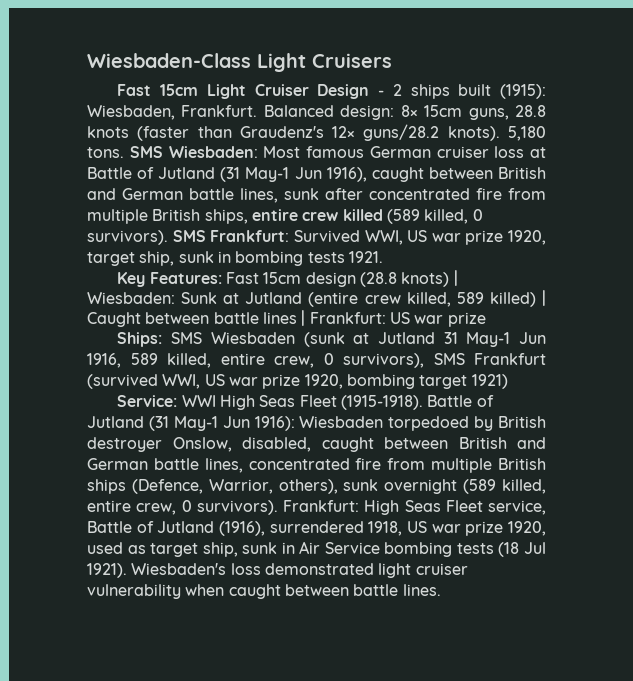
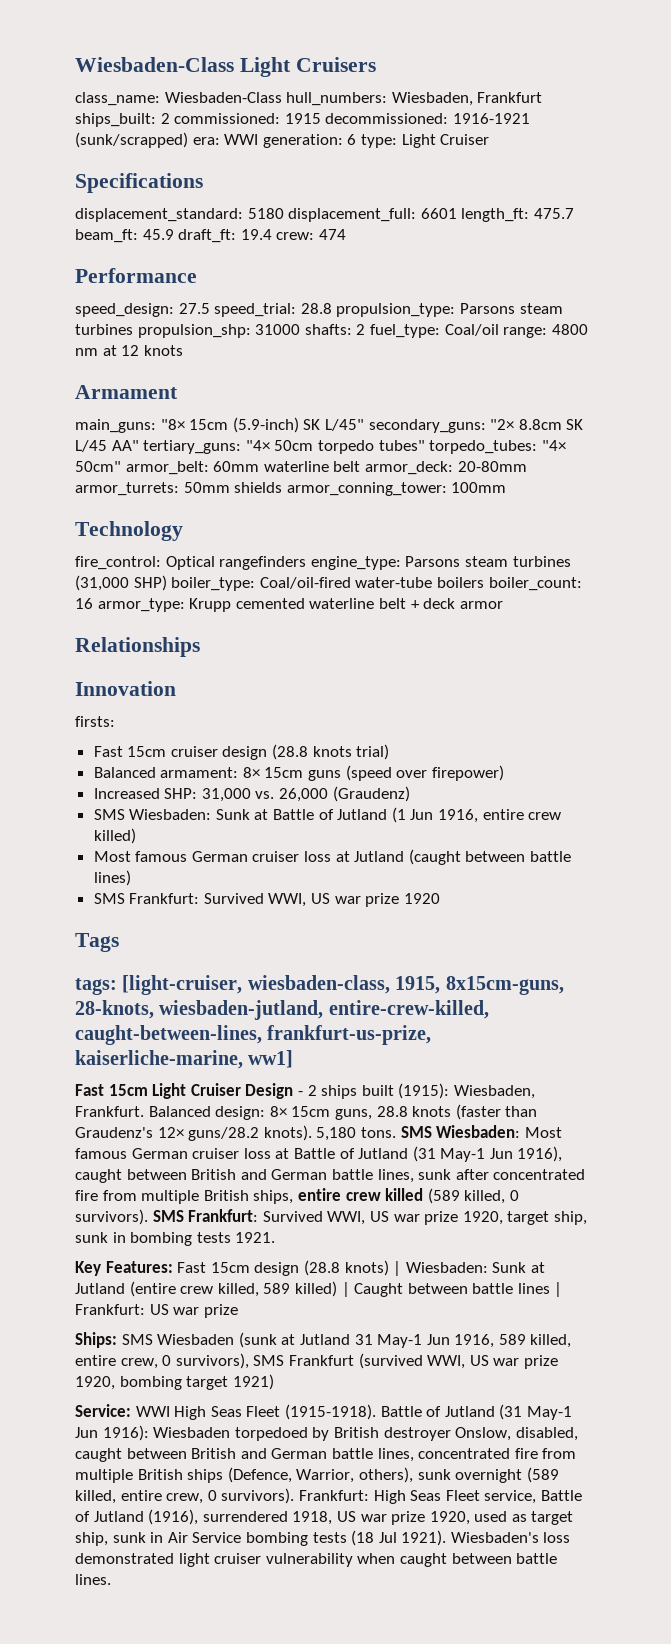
(392, 60) none -> [75,92,543,106] [75,113,530,127] [75,132,490,148] [75,173,203,193] [75,208,574,222] [75,229,346,243] [75,268,197,283] [75,303,563,317] [75,324,588,338] [75,345,183,356] [75,385,178,399] [75,417,584,433] [75,440,566,454] [75,461,527,475] [75,482,507,496] [75,521,183,541] [75,556,571,570] [75,575,582,591] [75,598,503,612] [75,637,200,657] [75,681,176,696] [75,716,115,727] [93,744,390,760] [93,765,504,781] [93,786,410,802] [93,807,562,823] [93,828,136,844] [93,849,572,865] [93,870,131,886] [93,893,440,907] [75,933,119,952] [75,975,564,995] [75,1000,489,1020] [75,1025,432,1045] [75,1050,294,1069] // class_name: Wiesbaden-Class hull_numbers: Wiesbaden, Frankfurt ships_built: 2 commissioned: 1915 decommissioned: 1916-1921 (sunk/scrapped) era: WWI generation: 6 type: Light Cruiser // Specifications // displacement_standard: 5180 displacement_full: 6601 length_ft: 475.7 beam_ft: 45.9 draft_ft: 19.4 crew: 474 // Performance // speed_design: 27.5 speed_trial: 28.8 propulsion_type: Parsons steam turbines propulsion_shp: 31000 shafts: 2 fuel_type: Coal/oil range: 4800 nm at 12 knots // Armament // main_guns: "8× 15cm (5.9-inch) SK L/45" secondary_guns: "2× 8.8cm SK L/45 AA" tertiary_guns: "4× 50cm torpedo tubes" torpedo_tubes: "4× 50cm" armor_belt: 60mm waterline belt armor_deck: 20-80mm armor_turrets: 50mm shields armor_conning_tower: 100mm // Technology // fire_control: Optical rangefinders engine_type: Parsons steam turbines (31,000 SHP) boiler_type: Coal/oil-fired water-tube boilers boiler_count: 16 armor_type: Krupp cemented waterline belt + deck armor // Relationships // Innovation // firsts: // Fast 15cm cruiser design (28.8 knots trial) // Balanced armament: 8× 15cm guns (speed over firepower) // Increased SHP: 31,000 vs. 26,000 (Graudenz) // SMS Wiesbaden: Sunk at Battle of Jutland (1 Jun 1916, entire crew killed) // Most famous German cruiser loss at Jutland (caught between battle lines) // SMS Frankfurt: Survived WWI, US war prize 1920 // Tags // tags: [light-cruiser, wiesbaden-class, 1915, 8x15cm-guns, 28-knots, wiesbaden-jutland, entire-crew-killed, caught-between-lines, frankfurt-us-prize, kaiserliche-marine, ww1]

